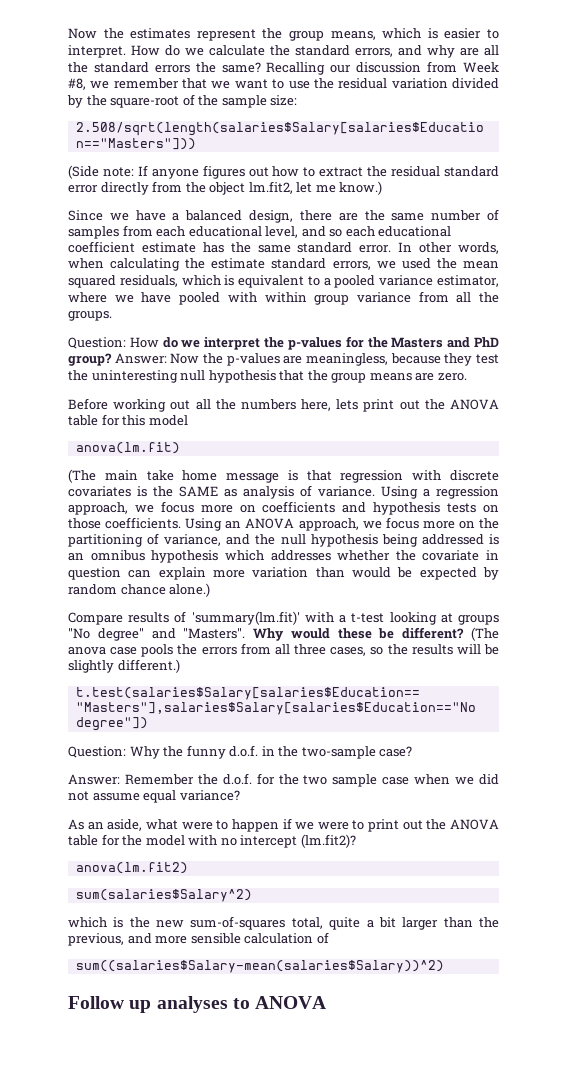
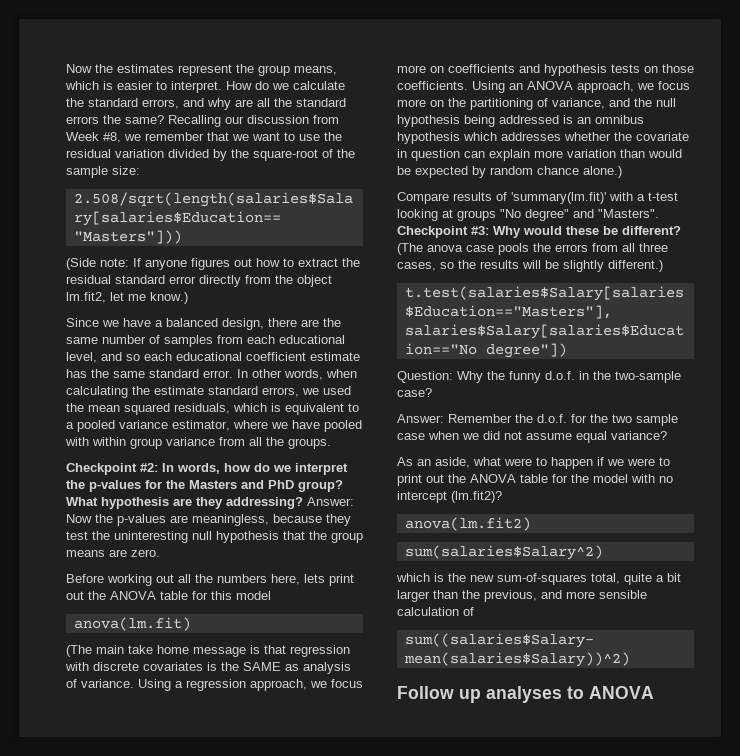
[68,337,159,349] Question: How -> [66,463,251,475] Checkpoint #2: In words, how
(112, 359) none -> [66,497,303,509] What hypothesis are they addressing?
(246, 633) none -> [397,226,489,238] Checkpoint #3:

